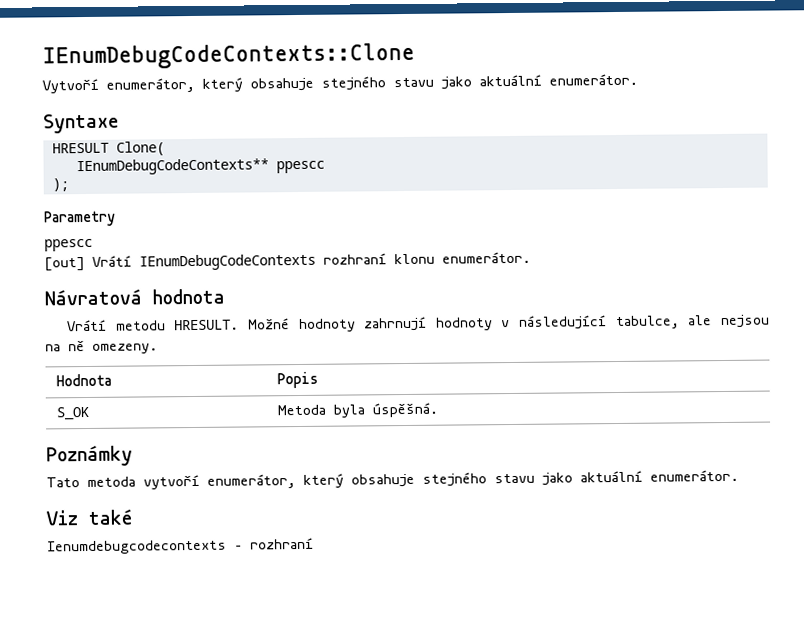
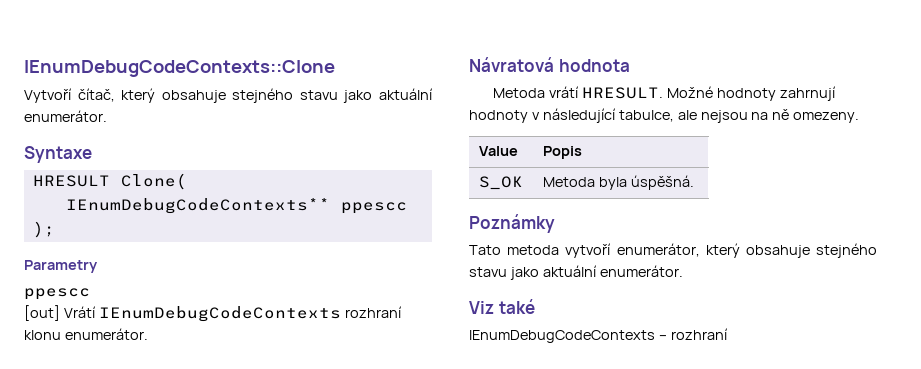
[106,77,195,93] enumerátor, -> [77,88,115,102] čítač,
[67,319,166,332] Vrátí metodu -> [493,86,580,98] Metoda vrátí
[56,373,113,387] Hodnota -> [478,146,518,156] Value
[47,539,227,555] Ienumdebugcodecontexts -> [469,330,655,343] IEnumDebugCodeContexts

